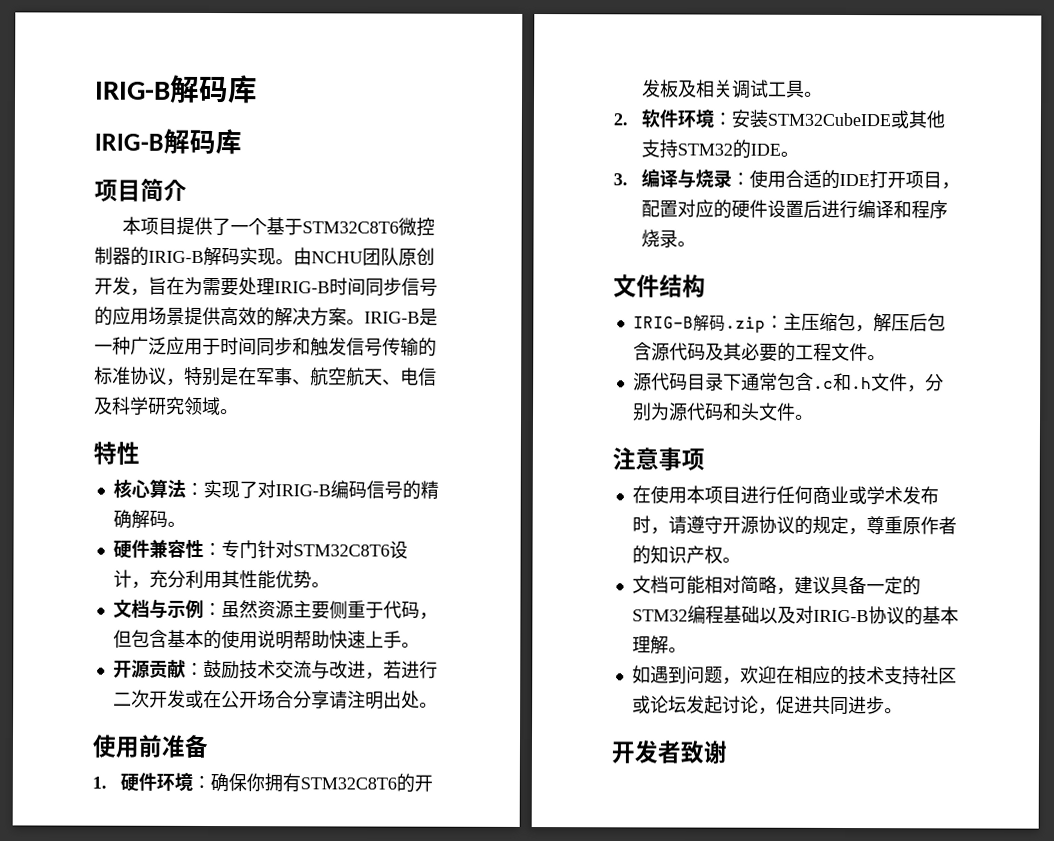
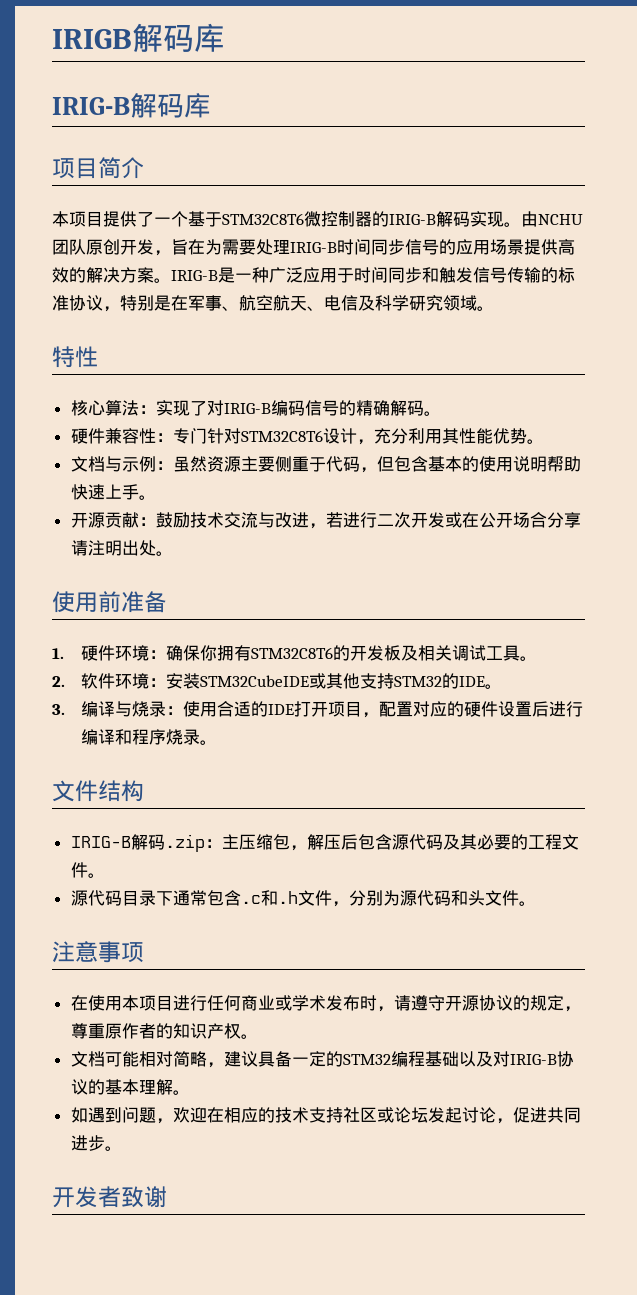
[95,81,171,100] IRIG-B -> [52,29,132,49] IRIGB

